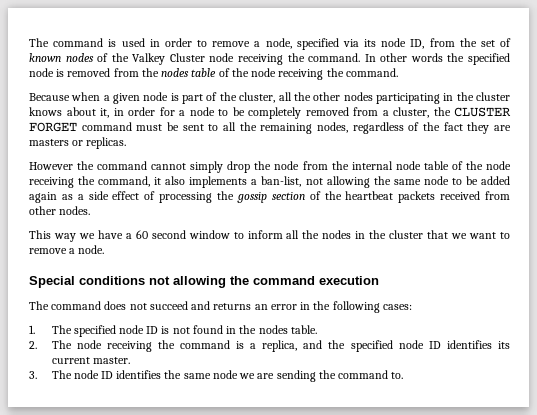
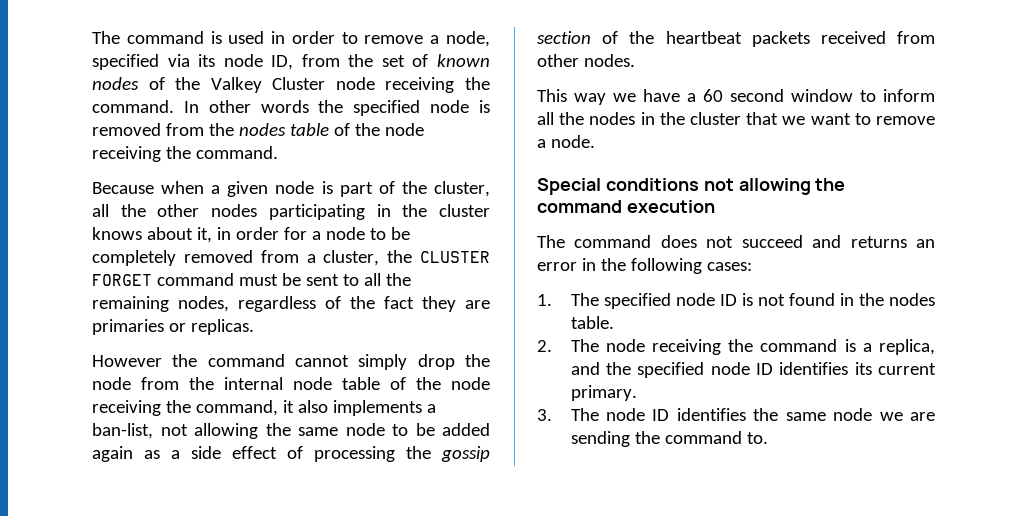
[29,139,69,146] masters -> [92,319,164,335] primaries
[92,357,130,364] master. -> [570,385,637,401] primary.

